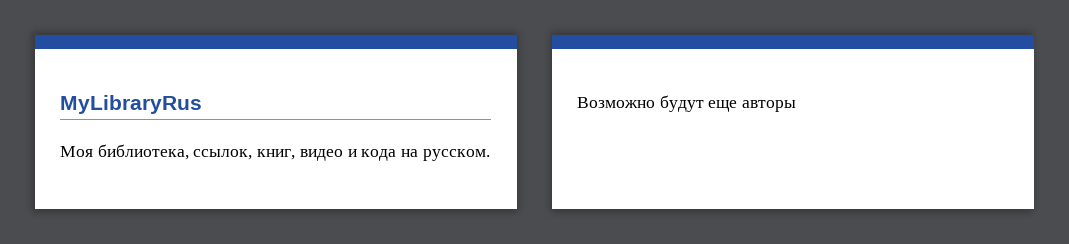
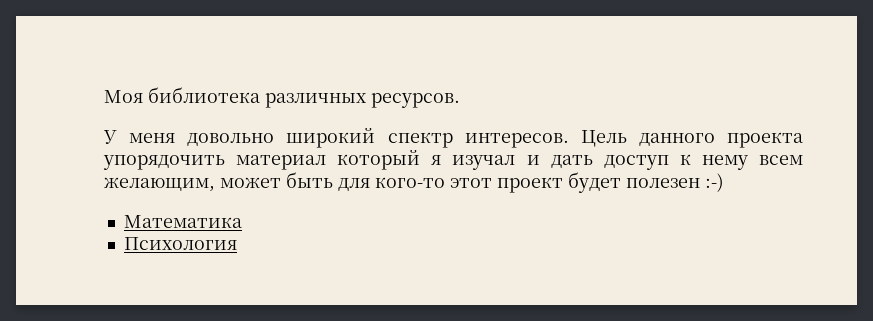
[60,95,202,114] [60,144,490,161] [577,95,797,112] MyLibraryRus // Моя библиотека, ссылок, книг, видео и кода на русском. Возможно будут еще авторы -> [104,87,460,108] [103,128,803,148] [103,150,804,170] [104,172,724,193] [123,215,242,228] [123,237,237,250] Моя библиотека различных ресурсов. // У меня довольно широкий спектр интересов. Цель данного проекта упорядочить материал который я изучал и дать доступ к нему всем желающим, может быть для кого-то этот проект будет полезен :-) // Математика // Психология

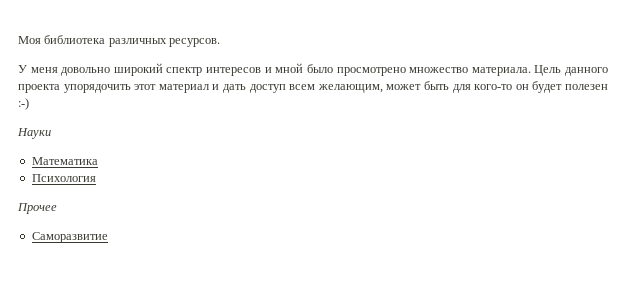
[464,130,803,148] [103,150,516,170] интересов. Цель данного проекта упорядочить материал который я изучал -> [206,63,609,76] [18,84,209,93] интересов и мной было просмотрено множество материала. Цель данного проекта упорядочить этот материал
[679,154,748,170] к нему -> (286, 88) none
[450,177,563,193] этот проект -> [515,84,529,90] он
(724, 182) none -> [17,128,51,139] // Науки
(237, 243) none -> [17,203,57,214] [31,232,108,243] // Прочее // Саморазвитие

